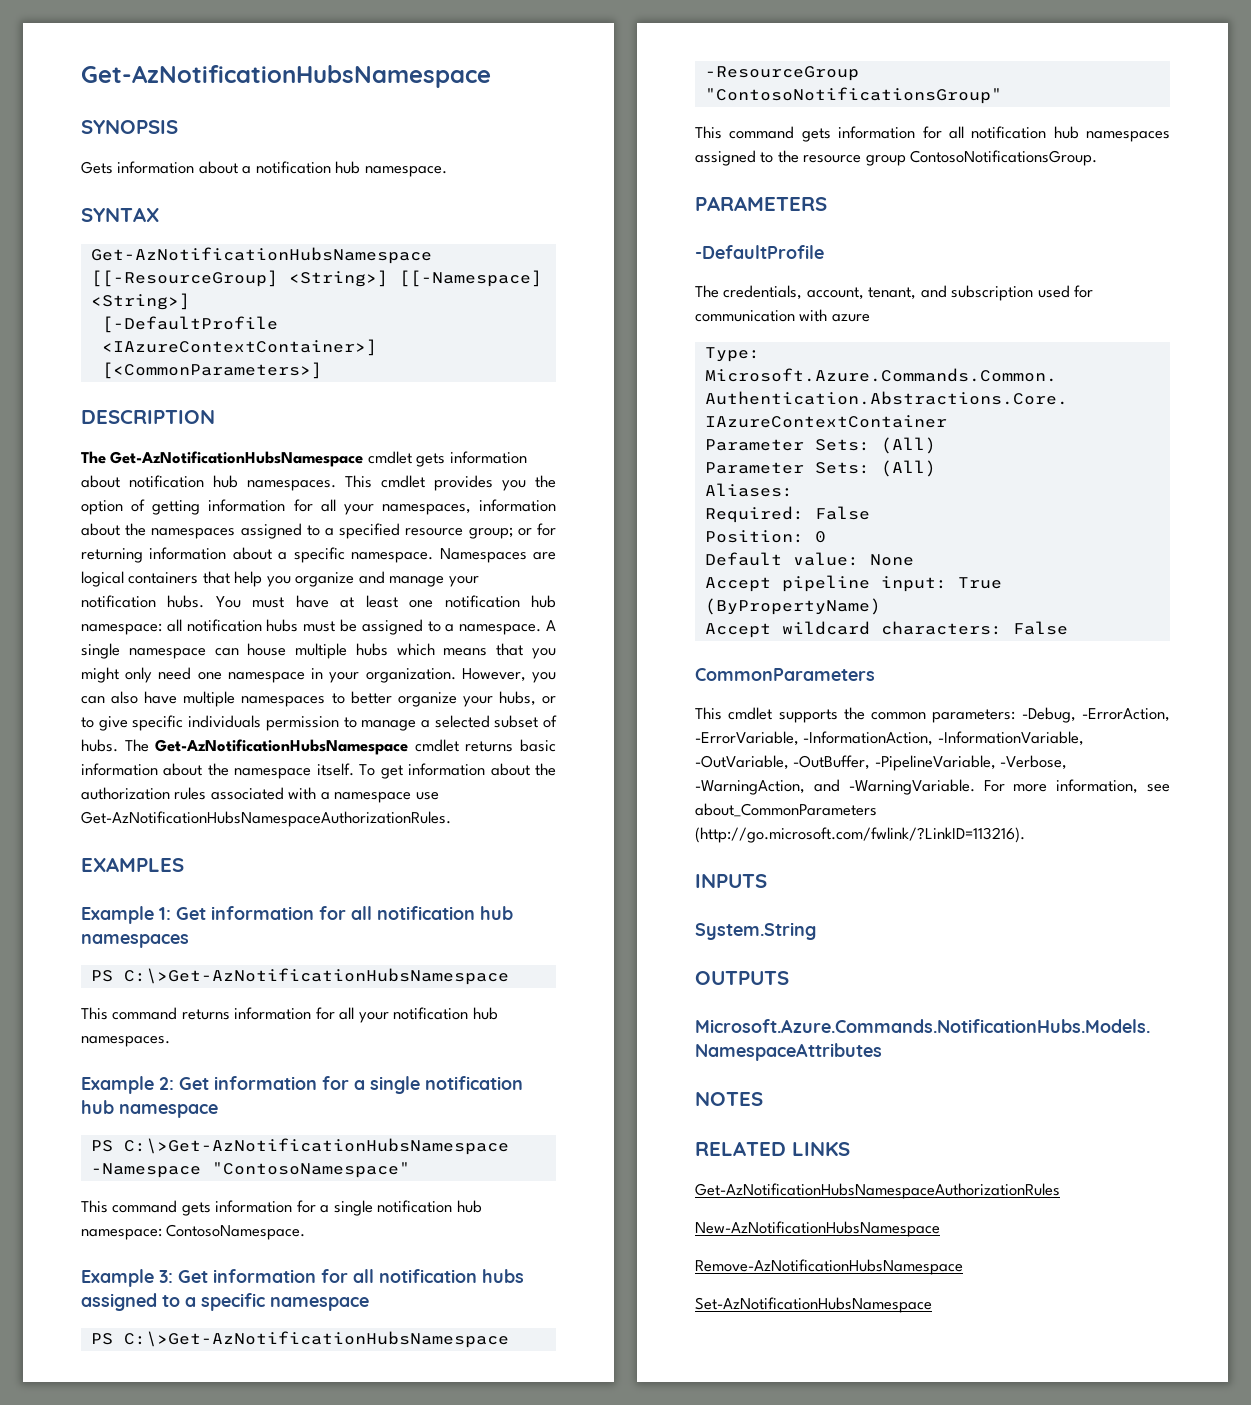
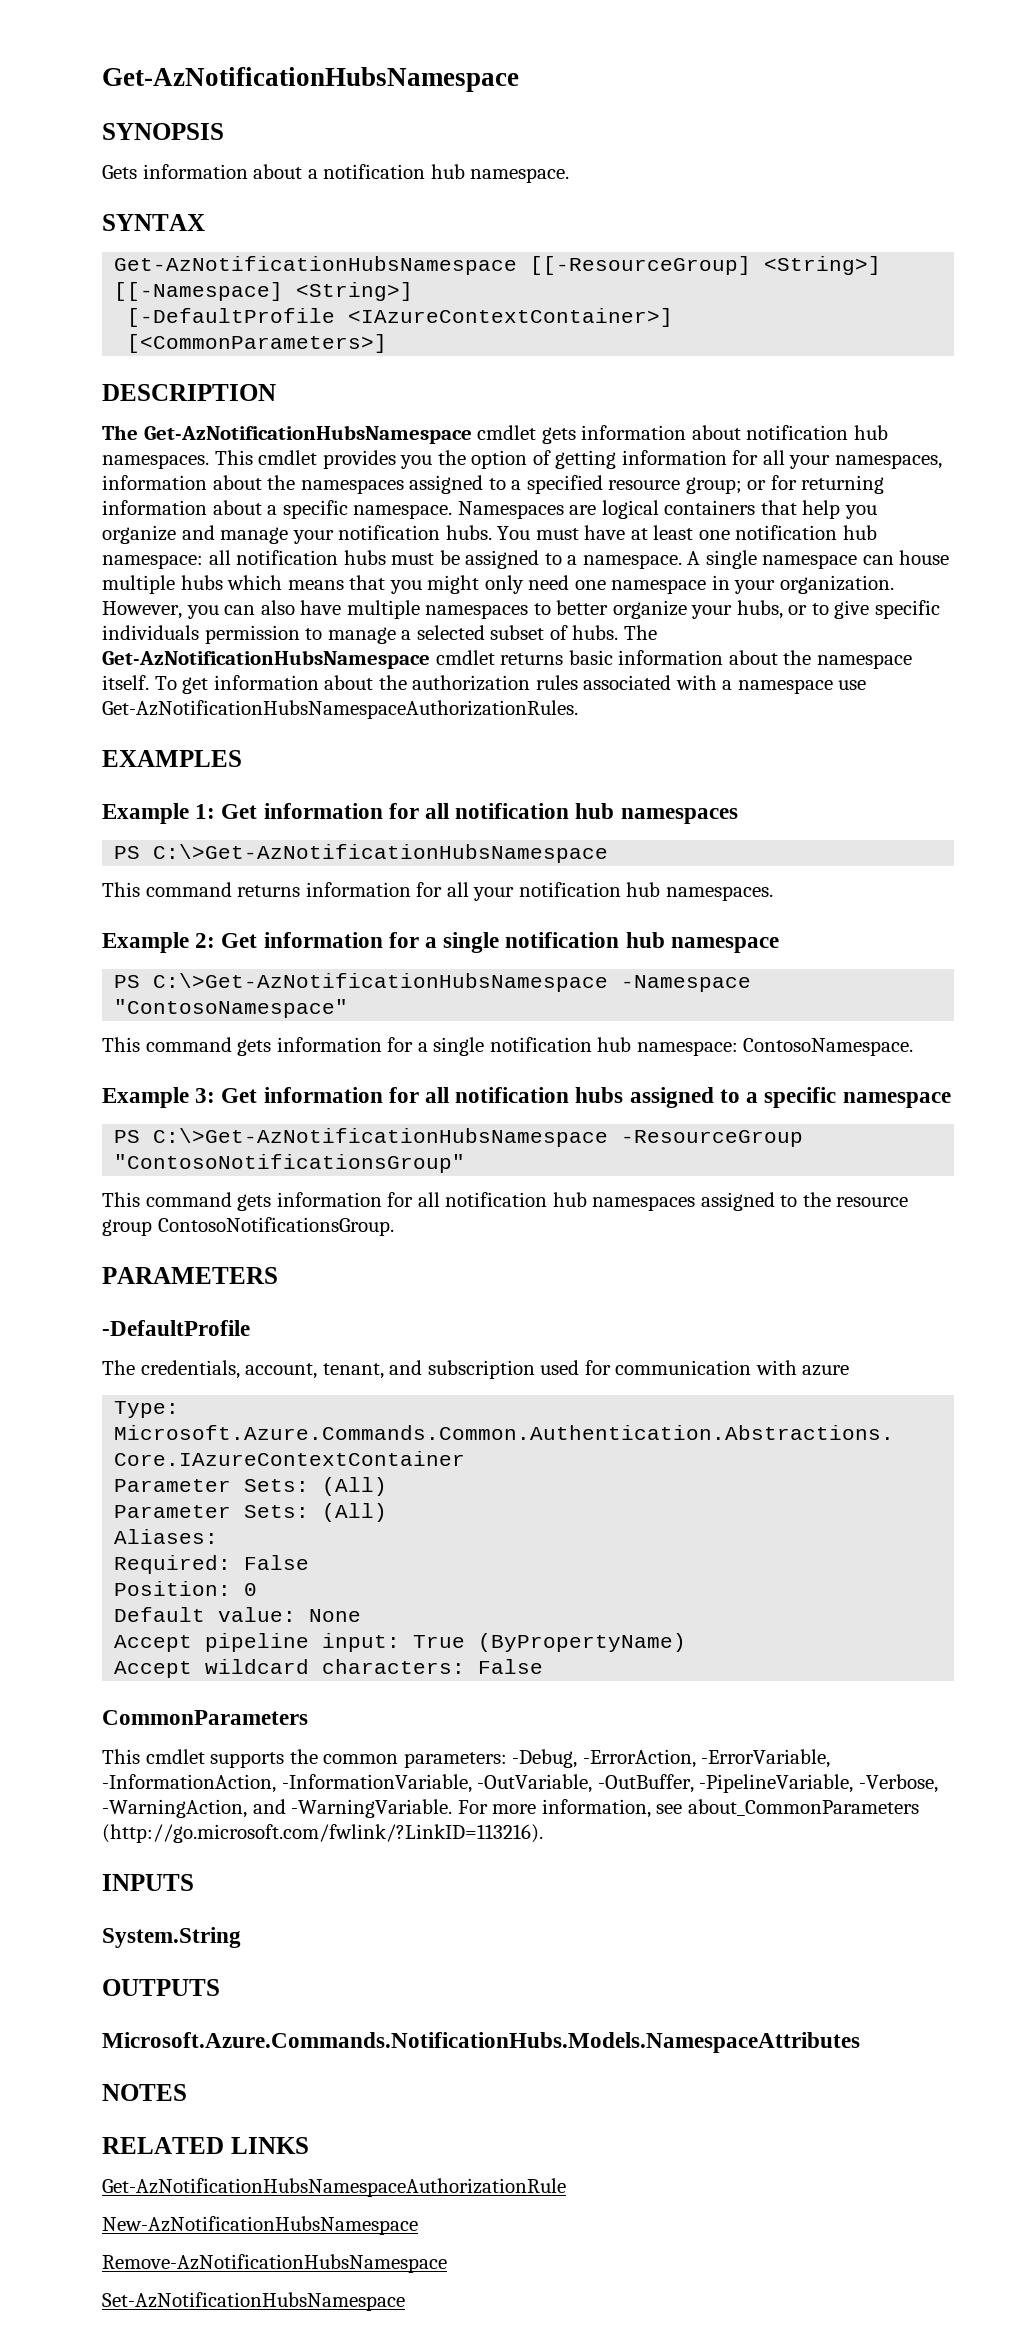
[695,1183,1060,1199] Get-AzNotificationHubsNamespaceAuthorizationRules -> [102,2178,566,2197] Get-AzNotificationHubsNamespaceAuthorizationRule

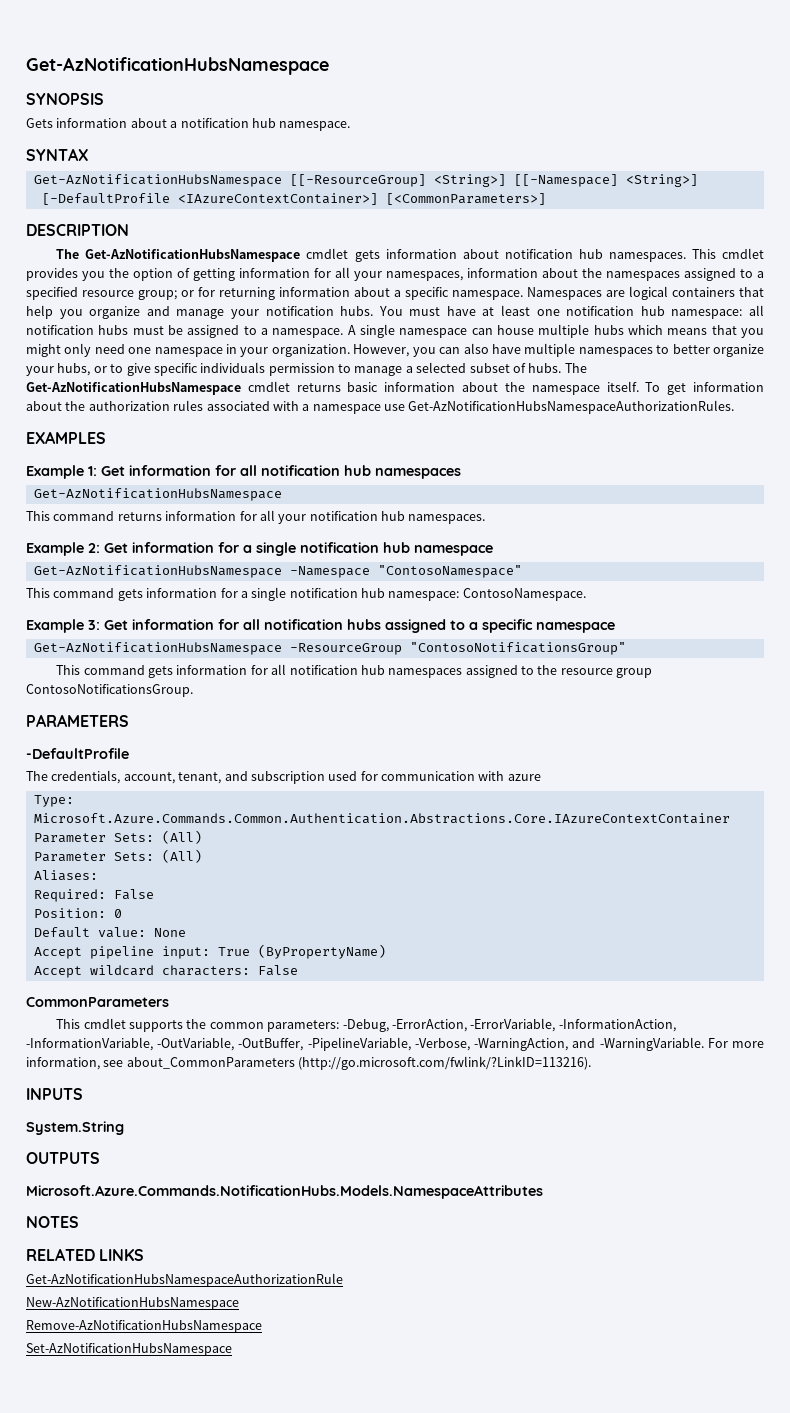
[114,844,609,863] PS C:\>Get-AzNotificationHubsNamespace -> [33,488,282,501] Get-AzNotificationHubsNamespace
[114,973,609,992] PS C:\>Get-AzNotificationHubsNamespace -> [33,565,282,578] Get-AzNotificationHubsNamespace
[114,1128,609,1147] PS C:\>Get-AzNotificationHubsNamespace -> [33,642,282,655] Get-AzNotificationHubsNamespace

